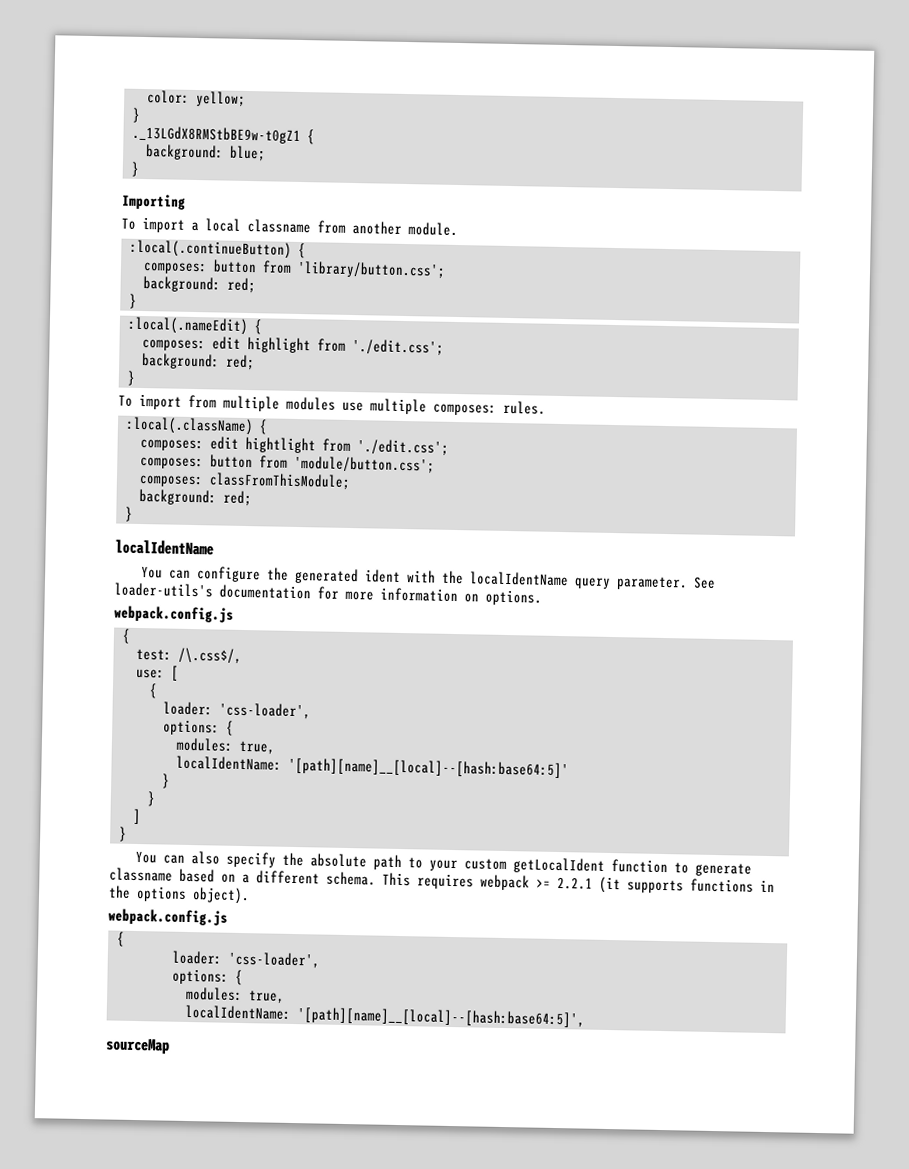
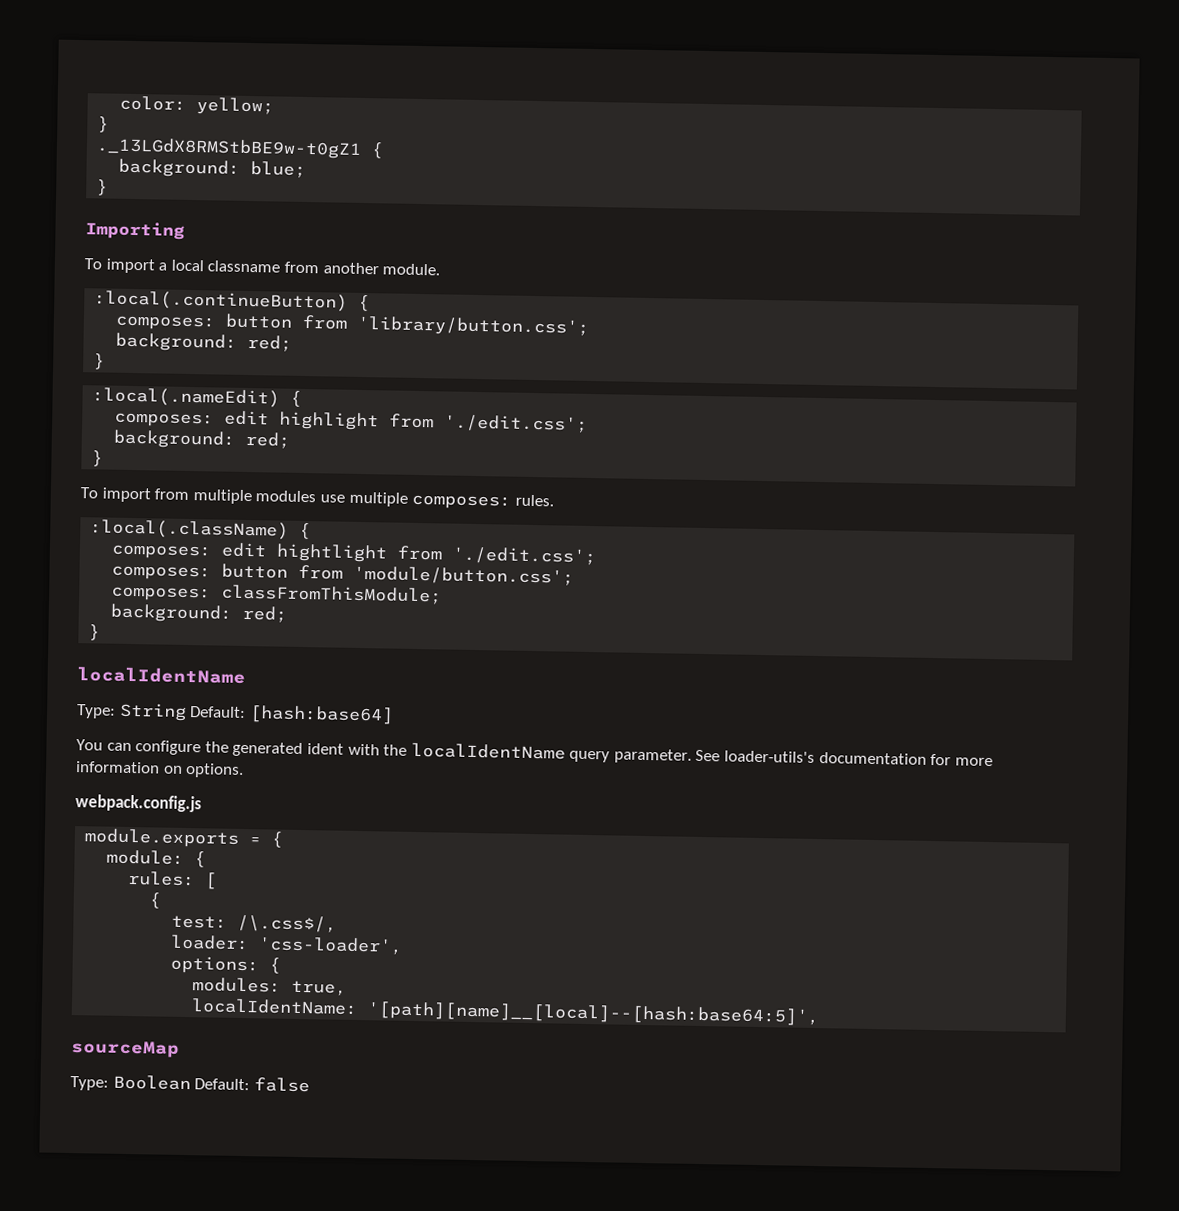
(214, 547) none -> [76,702,394,725] // Type: String Default: [hash:base64]
[121,628,131,644] [135,647,242,664] [135,665,179,681] [148,683,158,699] [162,701,311,720] [162,719,234,736] [175,737,275,755] [175,755,569,779] [161,773,170,789] [146,791,156,807] [132,808,141,825] [118,826,127,842] [135,850,753,877] [109,867,775,894] [108,885,250,905] [108,908,228,926] [116,931,125,947] { // test: /\.css$/, // use: [ // { // loader: 'css-loader', // options: { // modules: true, // localIdentName: '[path][name]__[local]--[hash:base64:5]' // } // } // ] // } // You can also specify the absolute path to your custom getLocalIdent function to generate classname based on a different schema. This requires webpack >= 2.2.1 (it supports functions in the options object). // webpack.config.js // { -> [84,828,285,848] [106,849,207,868] [128,870,218,890] [149,892,162,909] [171,914,338,933] module.exports = { // module: { // rules: [ // { // test: /\.css$/,
(170, 1046) none -> [70,1074,310,1093] // Type: Boolean Default: false

